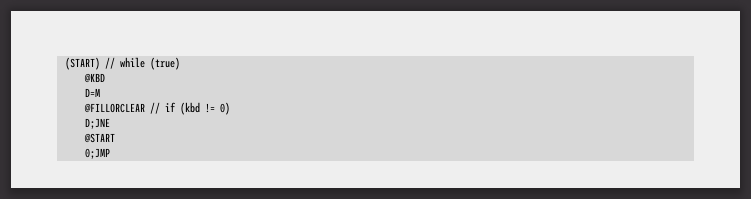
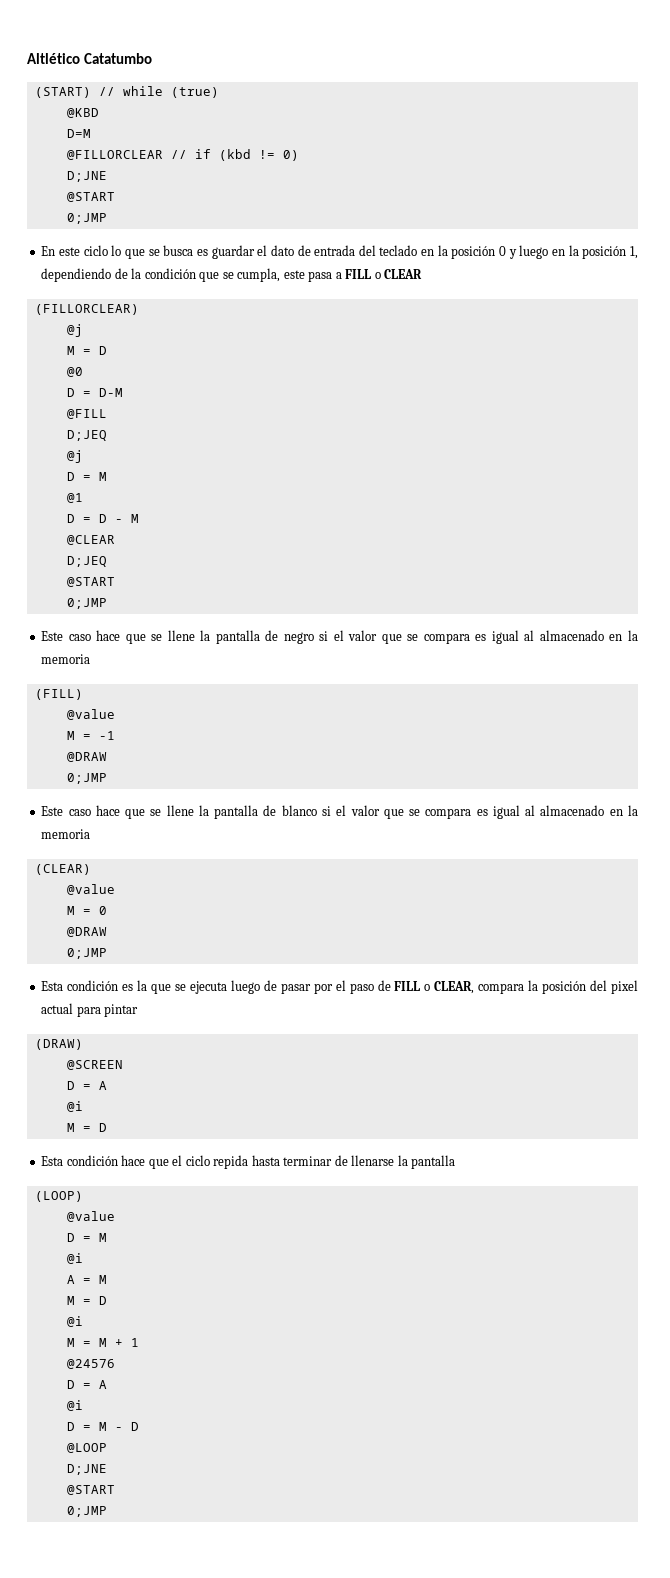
(64, 63) none -> [27,53,152,64] Altlético Catatumbo //
(110, 153) none -> [41,245,639,259] [41,268,423,282] [34,304,139,315] [66,324,83,337] [66,346,107,355] [66,367,83,377] [66,388,123,397] [66,409,107,419] [66,430,107,441] [66,450,83,463] [66,472,107,481] [66,493,83,503] [66,514,139,523] [66,535,115,545] [66,556,107,567] [66,577,115,587] [66,598,107,609] [41,630,638,644] [41,654,91,664] [34,689,83,700] [66,709,115,720] [66,731,115,740] [66,752,107,762] [66,773,107,784] [41,805,639,819] [41,829,91,839] [34,864,91,875] [66,884,115,895] [66,906,107,915] [66,927,107,937] [66,948,107,959] [41,980,638,994] [41,1003,139,1017] [34,1039,83,1050] [66,1060,123,1070] [66,1081,107,1090] [66,1101,83,1112] [66,1123,107,1132] [41,1155,456,1169] [34,1191,83,1202] [66,1211,115,1222] [66,1233,107,1242] [66,1253,83,1264] [66,1275,107,1284] [66,1296,107,1305] [66,1316,83,1327] [66,1338,139,1347] [66,1359,115,1369] [66,1380,107,1389] [66,1400,83,1411] [66,1422,139,1431] [66,1443,107,1453] [66,1464,107,1475] [66,1485,115,1495] [66,1506,107,1517] // En este ciclo lo que se busca es guardar el dato de entrada del teclado en la posición 0 y luego en la posición 1, dependiendo de la condición que se cumpla, este pasa a FILL o CLEAR // (FILLORCLEAR) // @j // M = D // @0 // D = D-M // @FILL // D;JEQ // @j // D = M // @1 // D = D - M // @CLEAR // D;JEQ // @START // 0;JMP // Este caso hace que se llene la pantalla de negro si el valor que se compara es igual al almacenado en la memoria // (FILL) // @value // M = -1 // @DRAW // 0;JMP // Este caso hace que se llene la pantalla de blanco si el valor que se compara es igual al almacenado en la memoria // (CLEAR) // @value // M = 0 // @DRAW // 0;JMP // Esta condición es la que se ejecuta luego de pasar por el paso de FILL o CLEAR, compara la posición del pixel actual para pintar // (DRAW) // @SCREEN // D = A // @i // M = D // Esta condición hace que el ciclo repida hasta terminar de llenarse la pantalla // (LOOP) // @value // D = M // @i // A = M // M = D // @i // M = M + 1 // @24576 // D = A // @i // D = M - D // @LOOP // D;JNE // @START // 0;JMP

